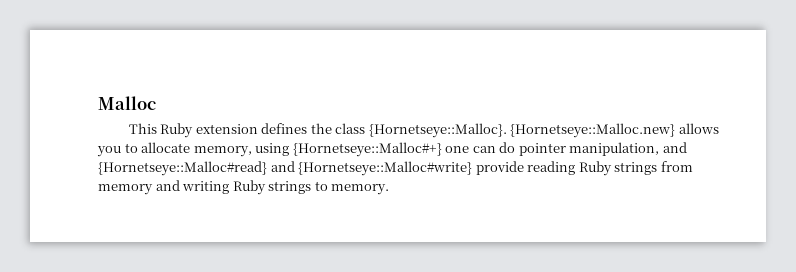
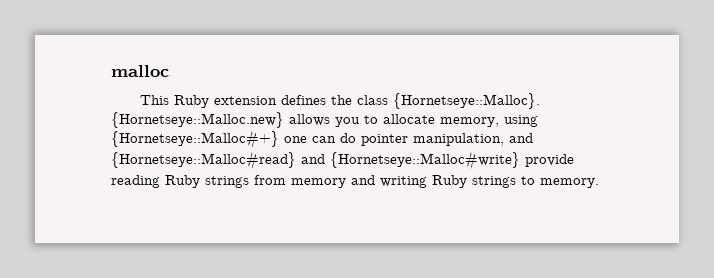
[98,96,156,110] Malloc -> [111,65,169,77] malloc

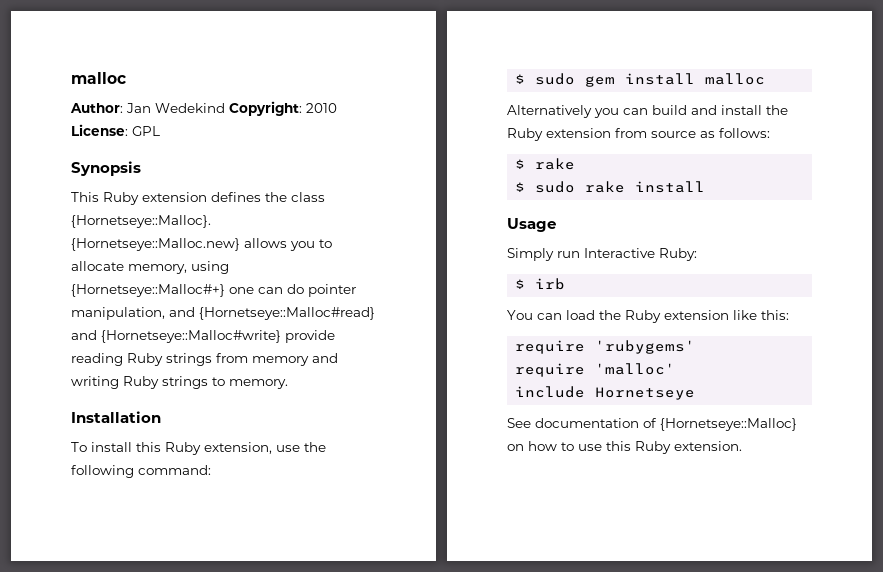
[111,65,169,77] malloc -> [71,72,126,84] [70,101,337,116] [71,124,160,136] [71,161,141,176] malloc // Author: Jan Wedekind Copyright: 2010 License: GPL // Synopsis
(599, 183) none -> [71,411,161,423] [71,442,326,455] [71,465,211,478] [515,73,766,87] [507,105,788,118] [507,128,770,141] [515,158,576,170] [515,181,706,193] [507,218,556,232] [507,248,697,261] [515,278,566,290] [507,310,789,323] [515,340,696,354] [515,363,676,377] [515,386,696,400] [507,418,797,431] [507,441,742,454] // Installation // To install this Ruby extension, use the following command: // $ sudo gem install malloc // Alternatively you can build and install the Ruby extension from source as follows: // $ rake // $ sudo rake install // Usage // Simply run Interactive Ruby: // $ irb // You can load the Ruby extension like this: // require 'rubygems' // require 'malloc' // include Hornetseye // See documentation of {Hornetseye::Malloc} on how to use this Ruby extension.

